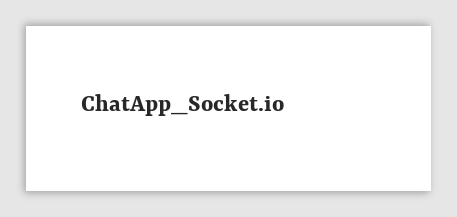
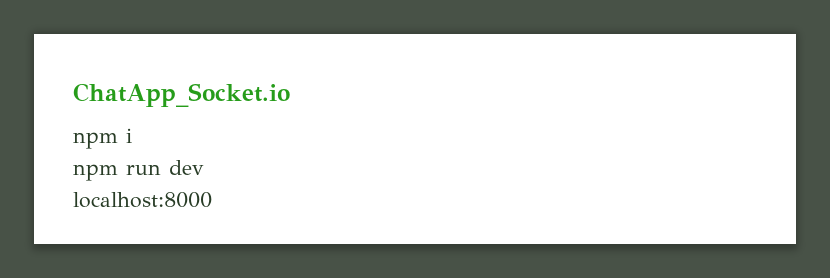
(284, 105) none -> [73,128,132,149] [73,160,204,181] [73,192,212,208] // npm i // npm run dev // localhost:8000

